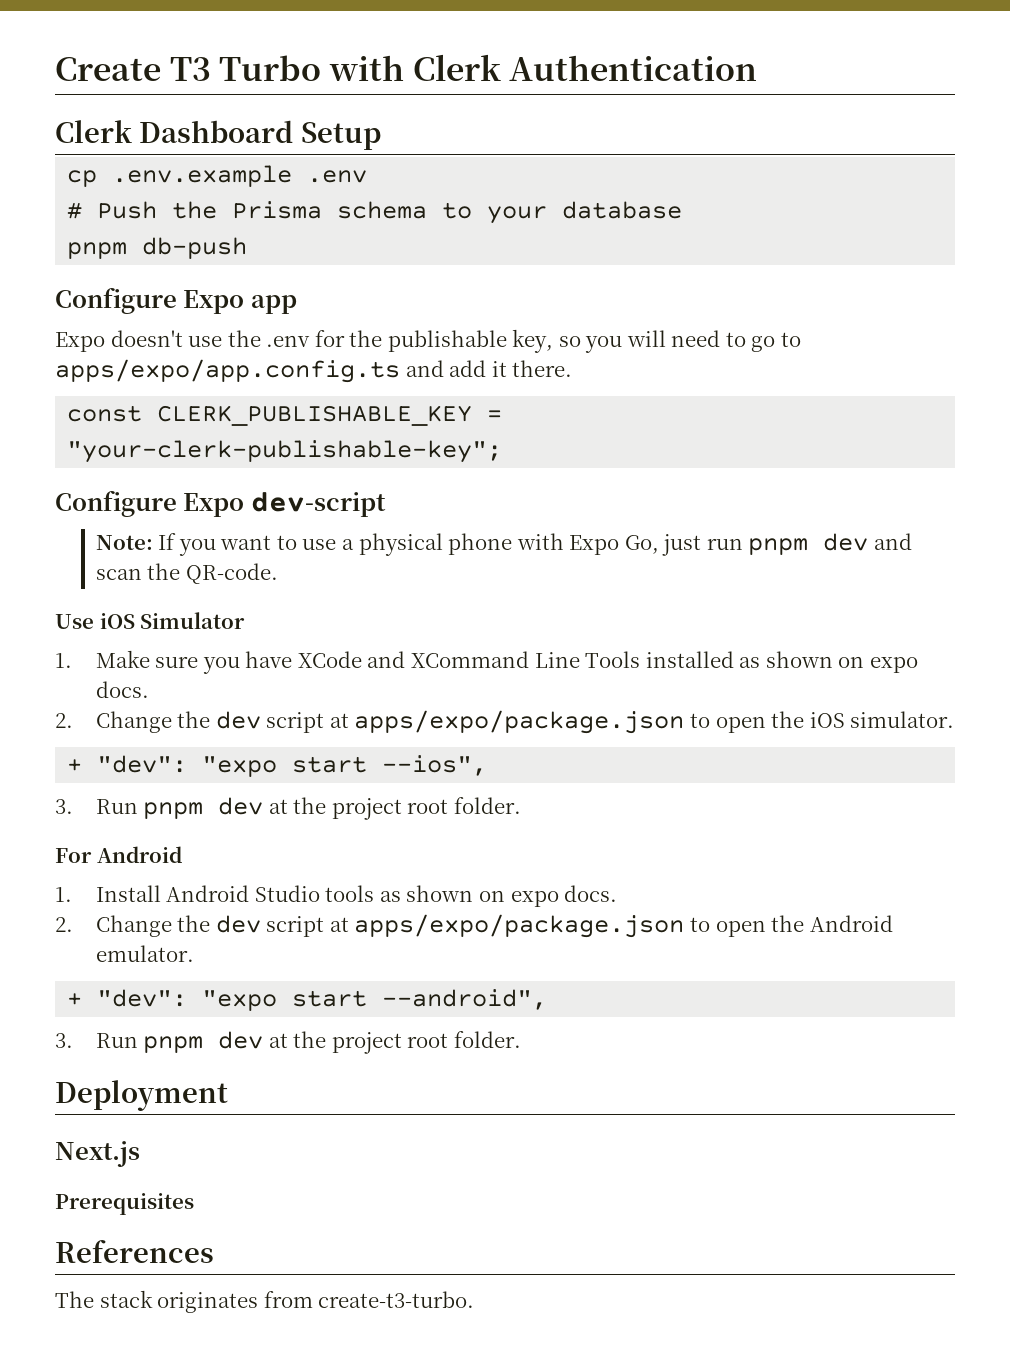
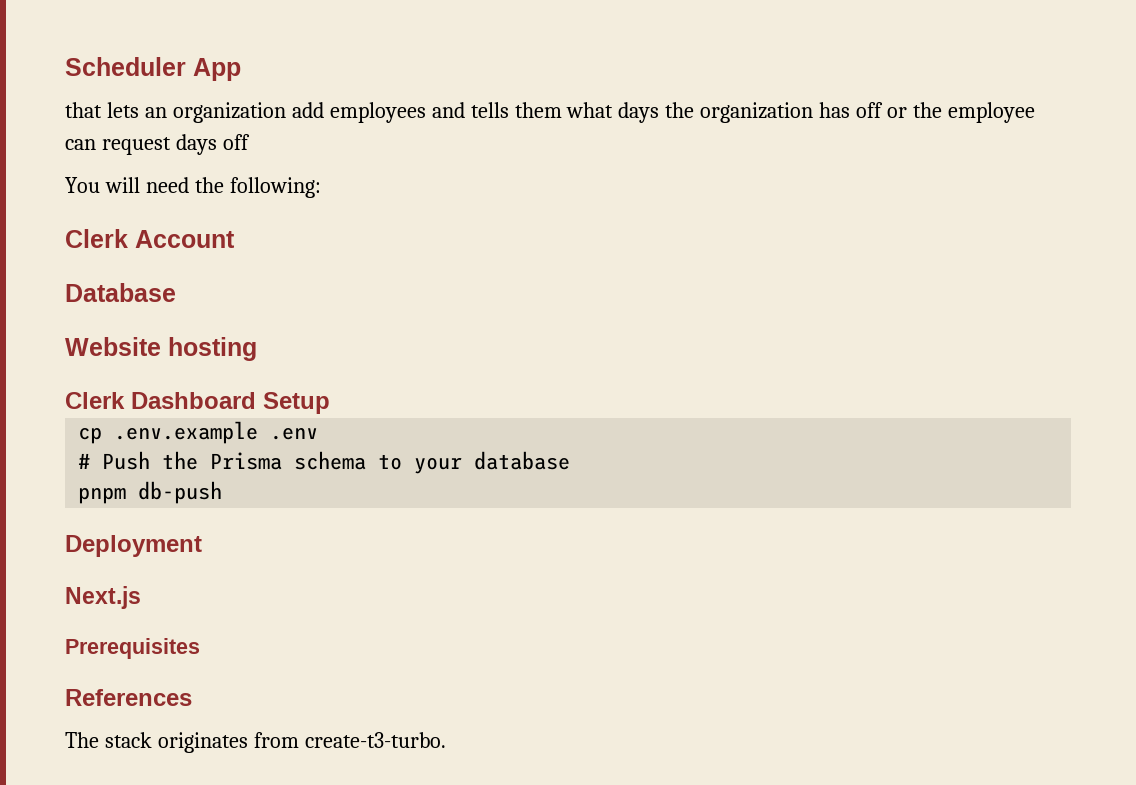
[55,54,758,81] Create T3 Turbo with Clerk Authentication -> [65,57,241,81] [65,102,1035,123] [65,134,250,155] [65,177,321,198] [65,229,235,248] [65,283,176,302] [65,337,257,361] Scheduler App // that lets an organization add employees and tells them what days the organization has off or the employee can request days off // You will need the following: // Clerk Account // Database // Website hosting
[55,287,297,314] [55,329,802,353] [55,359,573,383] [67,405,503,426] [67,440,503,463] [55,490,386,517] [95,533,912,556] [95,563,278,584] [55,612,246,629] [55,650,918,674] [95,681,149,698] [55,710,955,734] [67,755,488,777] [55,797,522,820] [55,846,182,863] [55,885,618,907] [55,914,893,938] [95,945,194,962] [67,989,548,1011] [55,1031,522,1054] // Configure Expo app // Expo doesn't use the .env for the publishable key, so you will need to go to apps/expo/app.config.ts and add it there. // const CLERK_PUBLISHABLE_KEY = "your-clerk-publishable-key"; // Configure Expo dev-script // Note: If you want to use a physical phone with Expo Go, just run pnpm dev and scan the QR-code. // Use iOS Simulator // 1. Make sure you have XCode and XCommand Line Tools installed as shown on expo docs. // 2. Change the dev script at apps/expo/package.json to open the iOS simulator. // + "dev": "expo start --ios", // 3. Run pnpm dev at the project root folder. // For Android // 1. Install Android Studio tools as shown on expo docs. // 2. Change the dev script at apps/expo/package.json to open the Android emulator. // + "dev": "expo start --android", // 3. Run pnpm dev at the project root folder. -> (223, 492) none

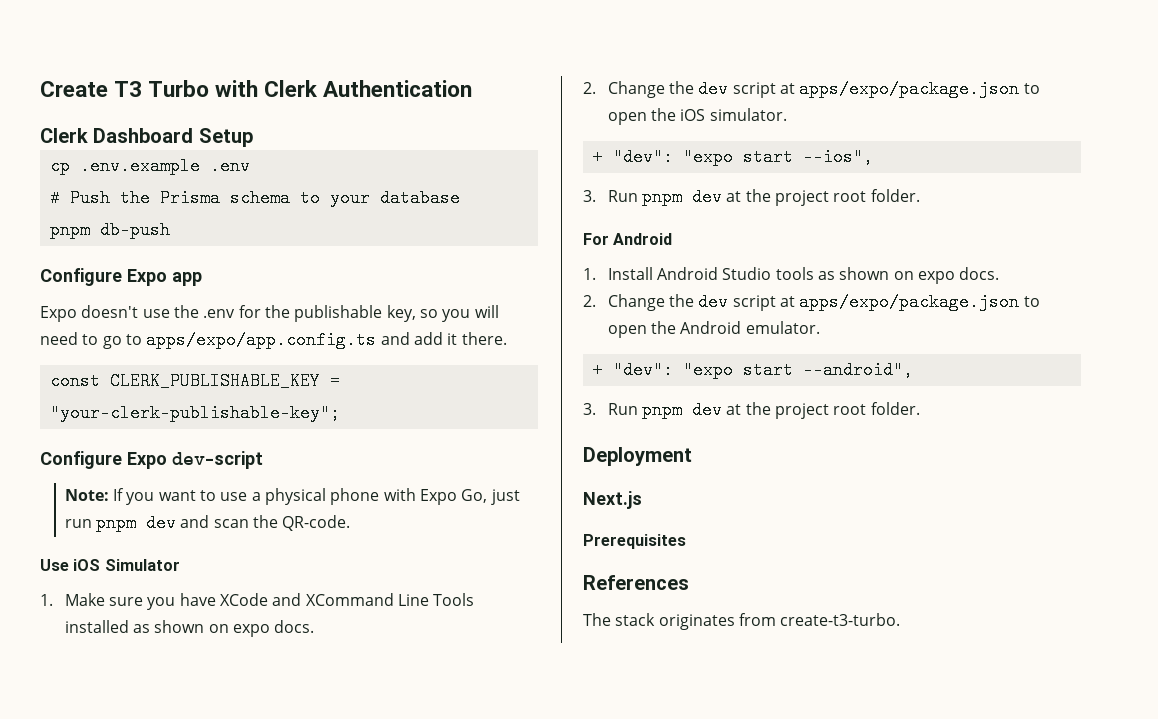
[65,57,241,81] [65,102,1035,123] [65,134,250,155] [65,177,321,198] [65,229,235,248] [65,283,176,302] [65,337,257,361] Scheduler App // that lets an organization add employees and tells them what days the organization has off or the employee can request days off // You will need the following: // Clerk Account // Database // Website hosting -> [40,80,473,97] Create T3 Turbo with Clerk Authentication
(223, 492) none -> [40,268,202,286] [40,305,499,322] [40,331,507,349] [49,372,340,390] [49,404,340,422] [40,451,263,469] [64,488,520,505] [64,514,351,532] [40,559,180,571] [40,593,475,610] [64,620,315,637] [583,80,1040,98] [607,108,787,125] [592,148,873,166] [583,188,920,206] [583,233,673,245] [583,267,1000,284] [583,293,1040,311] [607,321,820,338] [592,361,913,379] [583,401,920,419] // Configure Expo app // Expo doesn't use the .env for the publishable key, so you will need to go to apps/expo/app.config.ts and add it there. // const CLERK_PUBLISHABLE_KEY = "your-clerk-publishable-key"; // Configure Expo dev-script // Note: If you want to use a physical phone with Expo Go, just run pnpm dev and scan the QR-code. // Use iOS Simulator // 1. Make sure you have XCode and XCommand Line Tools installed as shown on expo docs. // 2. Change the dev script at apps/expo/package.json to open the iOS simulator. // + "dev": "expo start --ios", // 3. Run pnpm dev at the project root folder. // For Android // 1. Install Android Studio tools as shown on expo docs. // 2. Change the dev script at apps/expo/package.json to open the Android emulator. // + "dev": "expo start --android", // 3. Run pnpm dev at the project root folder.

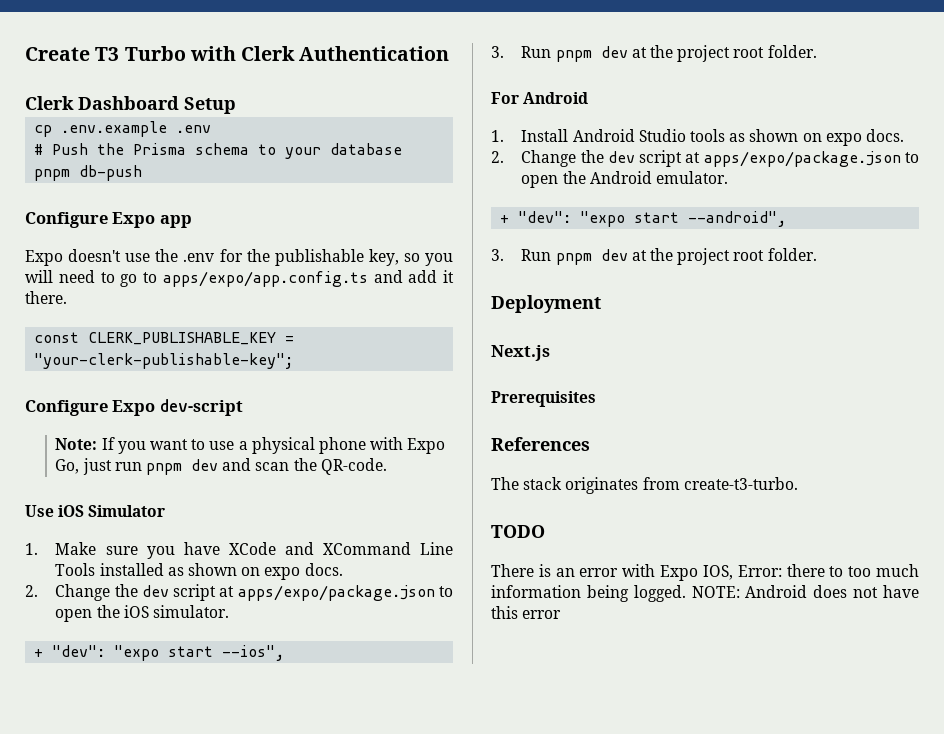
(901, 619) none -> [491,525,545,538] [491,564,919,581] [491,585,919,602] [491,606,562,619] // TODO // There is an error with Expo IOS, Error: there to too much information being logged. NOTE: Android does not have this error

